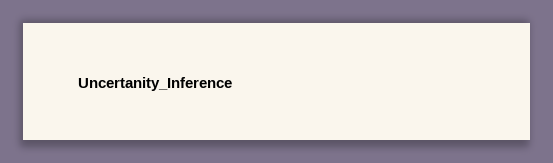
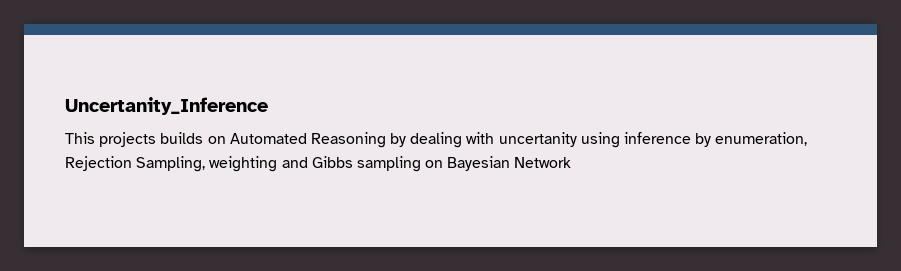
(232, 84) none -> [65,132,808,148] [65,156,572,172] // This projects builds on Automated Reasoning by dealing with uncertanity using inference by enumeration, Rejection Sampling, weighting and Gibbs sampling on Bayesian Network

